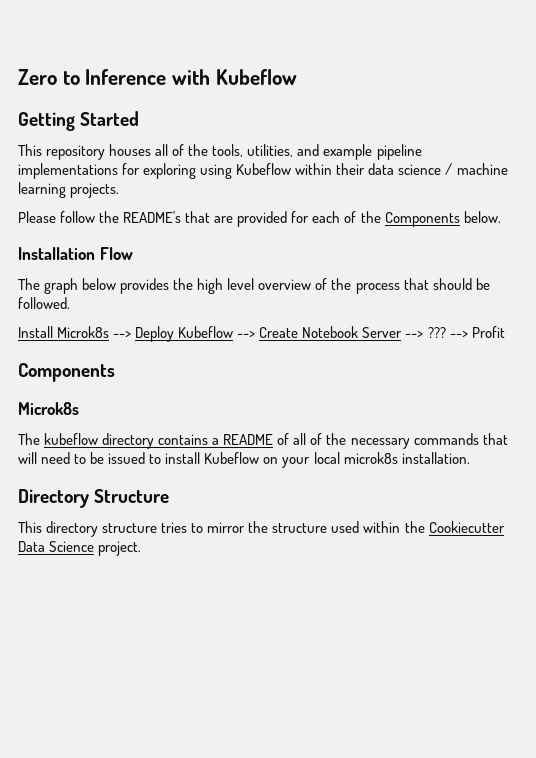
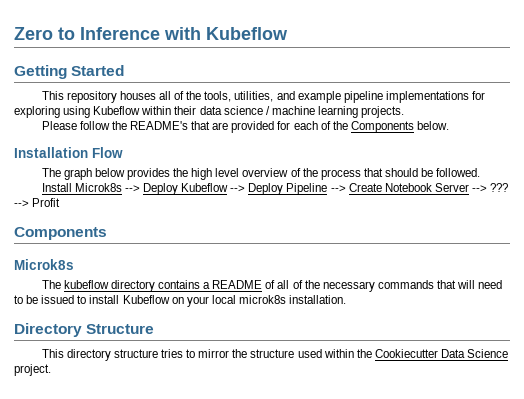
(256, 334) none -> [248,183,346,195] Deploy Pipeline -->

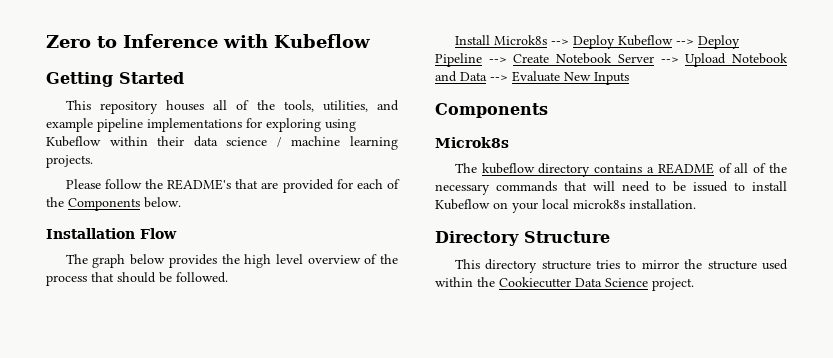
[490,183,509,192] [14,198,61,207] ??? --> Profit -> [685,53,788,67] [435,71,629,85] Upload Notebook and Data --> Evaluate New Inputs

